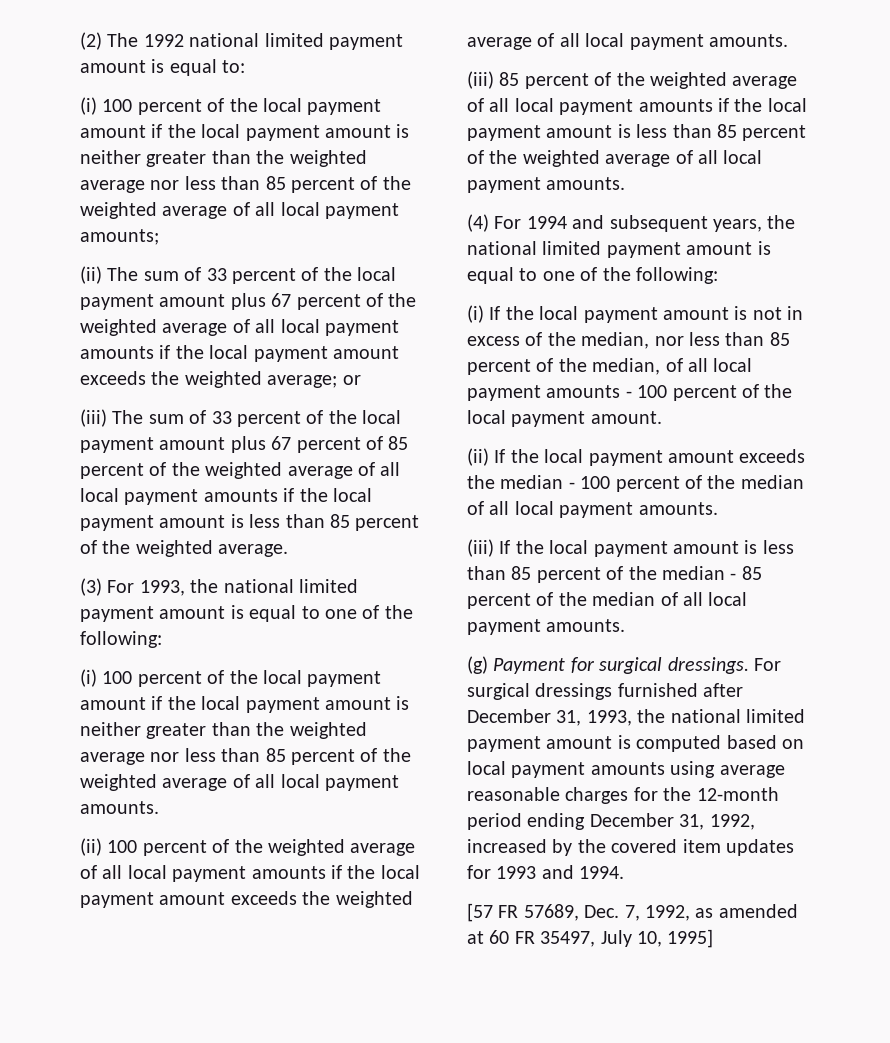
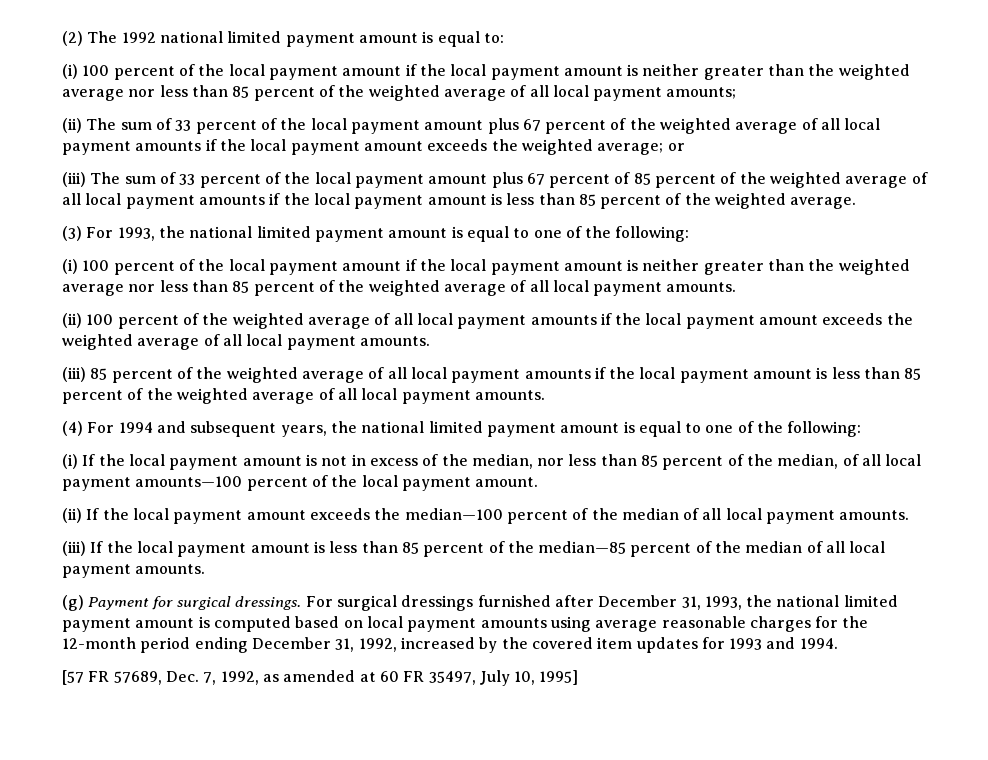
[546,385,668,398] amounts - 100 -> [135,476,243,487] amounts—100
[500,475,611,489] median - 100 -> [404,508,503,520] median—100
[662,566,762,580] median - 85 -> [538,541,627,554] median—85

